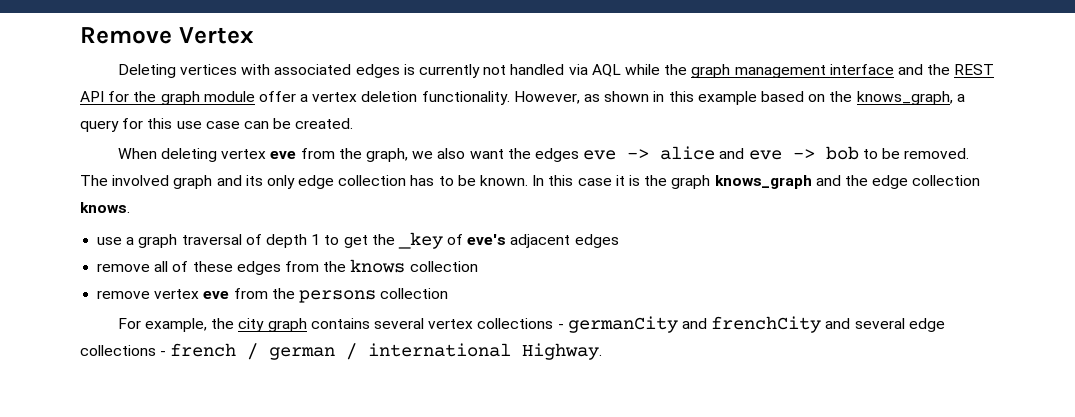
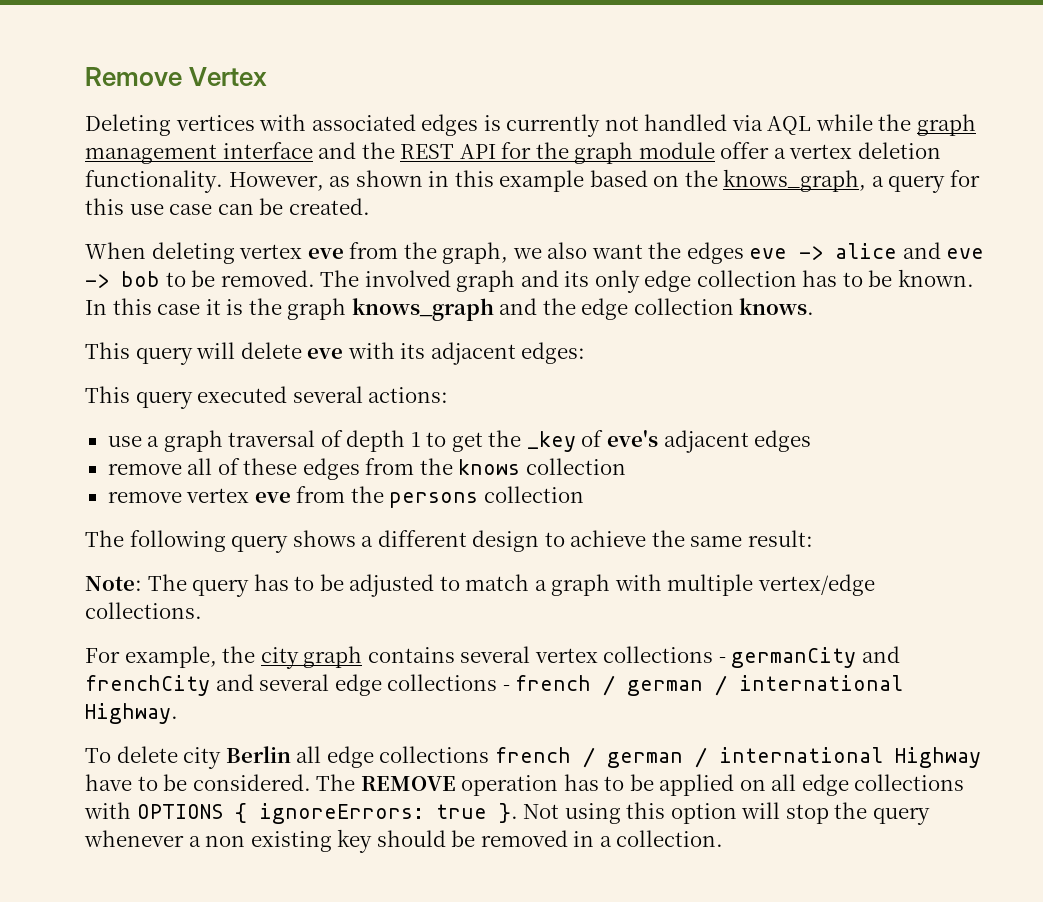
(130, 207) none -> [85,342,586,365] [85,386,449,409] // This query will delete eve with its adjacent edges: // This query executed several actions:
(449, 293) none -> [85,530,813,553] [85,574,875,597] [85,602,202,619] // The following query shows a different design to achieve the same result: // Note: The query has to be adjusted to match a graph with multiple vertex/edge collections.
(603, 351) none -> [85,746,981,769] [85,774,965,796] [84,802,930,825] [84,829,724,853] // To delete city Berlin all edge collections french / german / international Highway have to be considered. The REMOVE operation has to be applied on all edge collections with OPTIONS { ignoreErrors: true }. Not using this option will stop the query whenever a non existing key should be removed in a collection.

